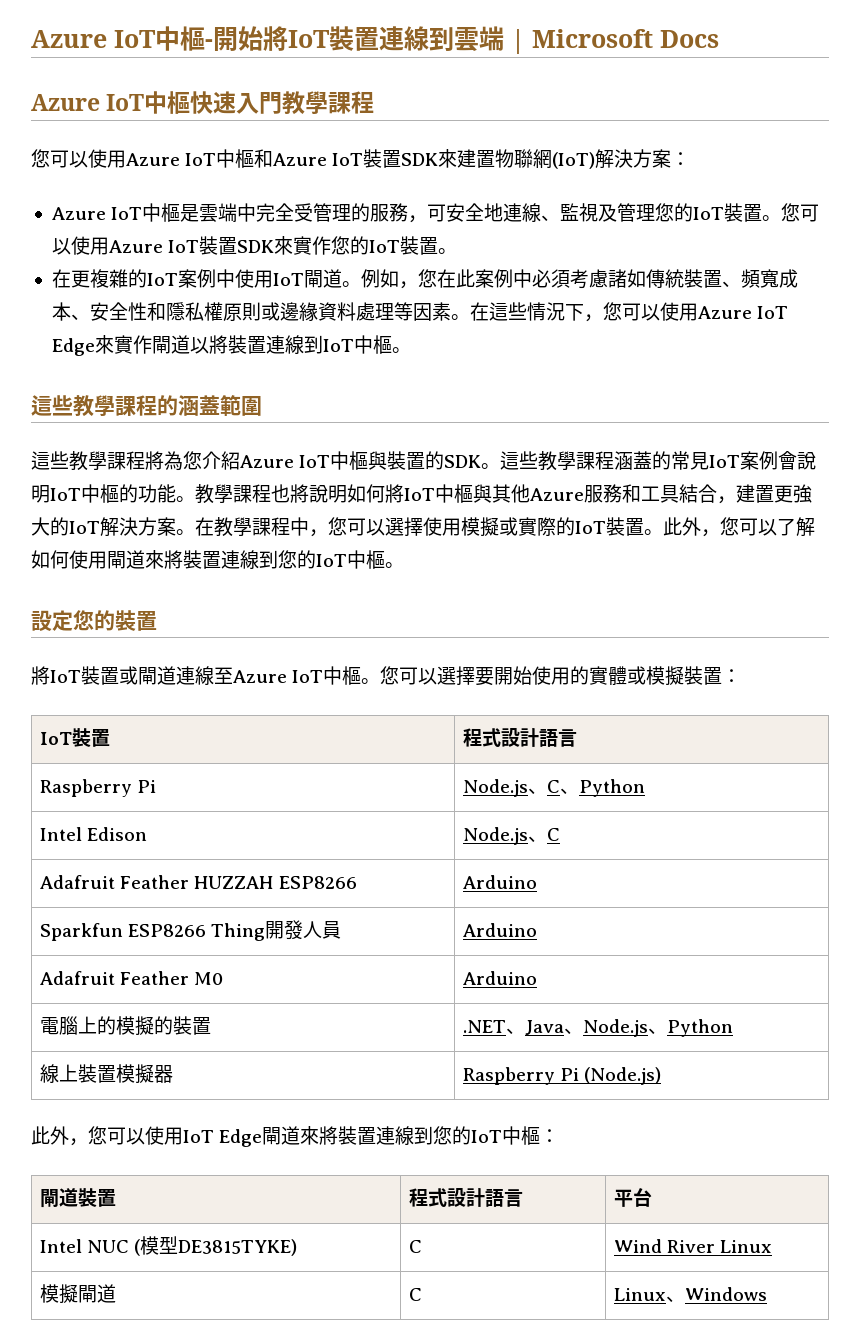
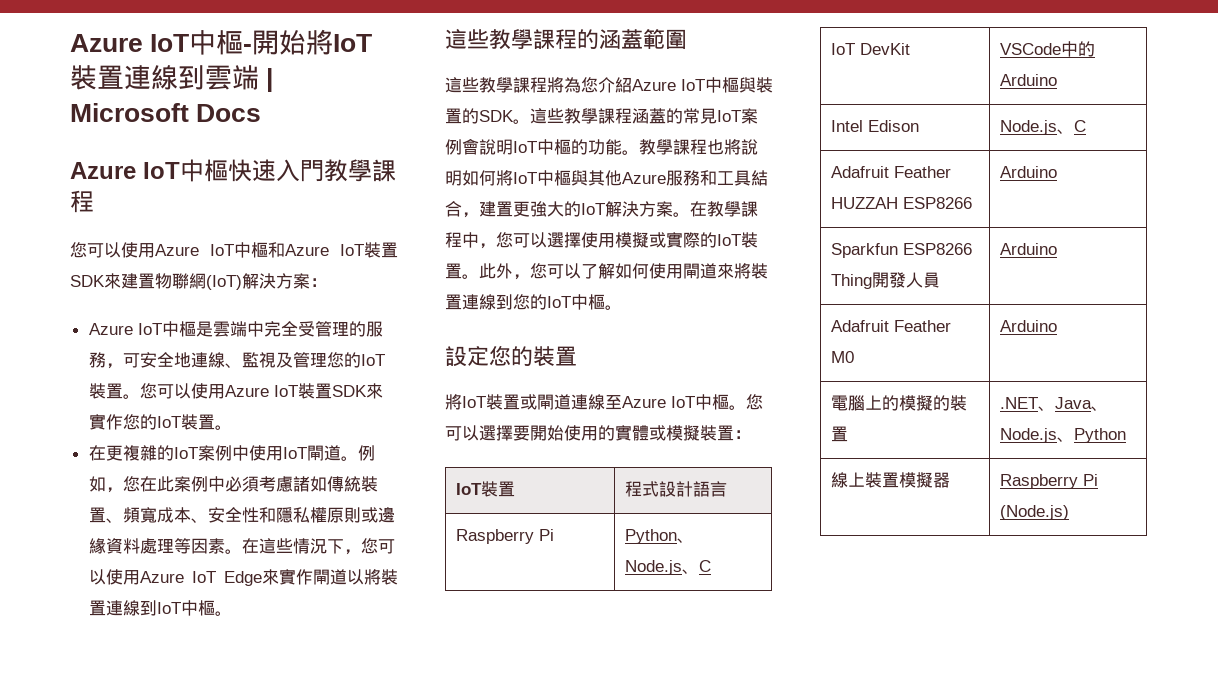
[463,779,646,797] Node.js、C、Python -> [625,529,695,544] [625,560,712,575] [831,43,911,55] [1000,41,1096,57] [1000,74,1058,86] Python、Node.js、C // IoT DevKit | VSCode中的Arduino
[31,1126,560,1147] [40,1188,117,1208] [409,1187,524,1207] [614,1188,653,1207] [40,1236,298,1256] [409,1240,423,1253] [614,1239,773,1253] [40,1284,117,1304] [409,1288,423,1301] [614,1287,768,1302] // 此外，您可以使用IoT Edge閘道來將裝置連線到您的IoT中樞： // 閘道裝置 | 程式設計語言 | 平台 // Intel NUC (模型DE3815TYKE) | C | Wind River Linux // 模擬閘道 | C | Linux、Windows -> (1070, 512) none

